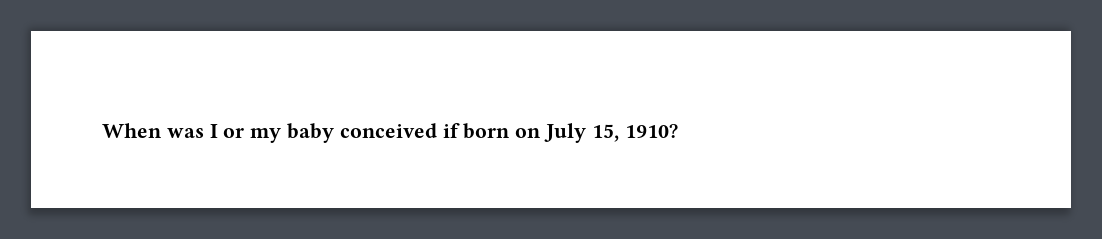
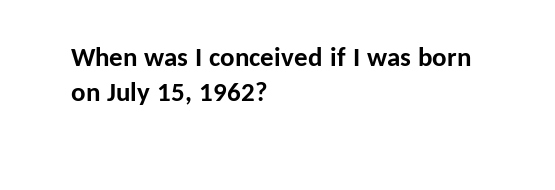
[223,123,460,143] or my baby conceived if -> [209,47,411,66] conceived if I was
[624,124,678,138] 1910? -> [199,82,269,101] 1962?

